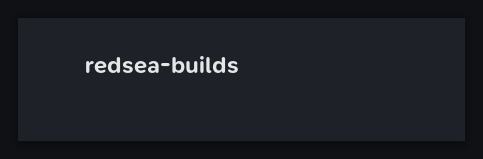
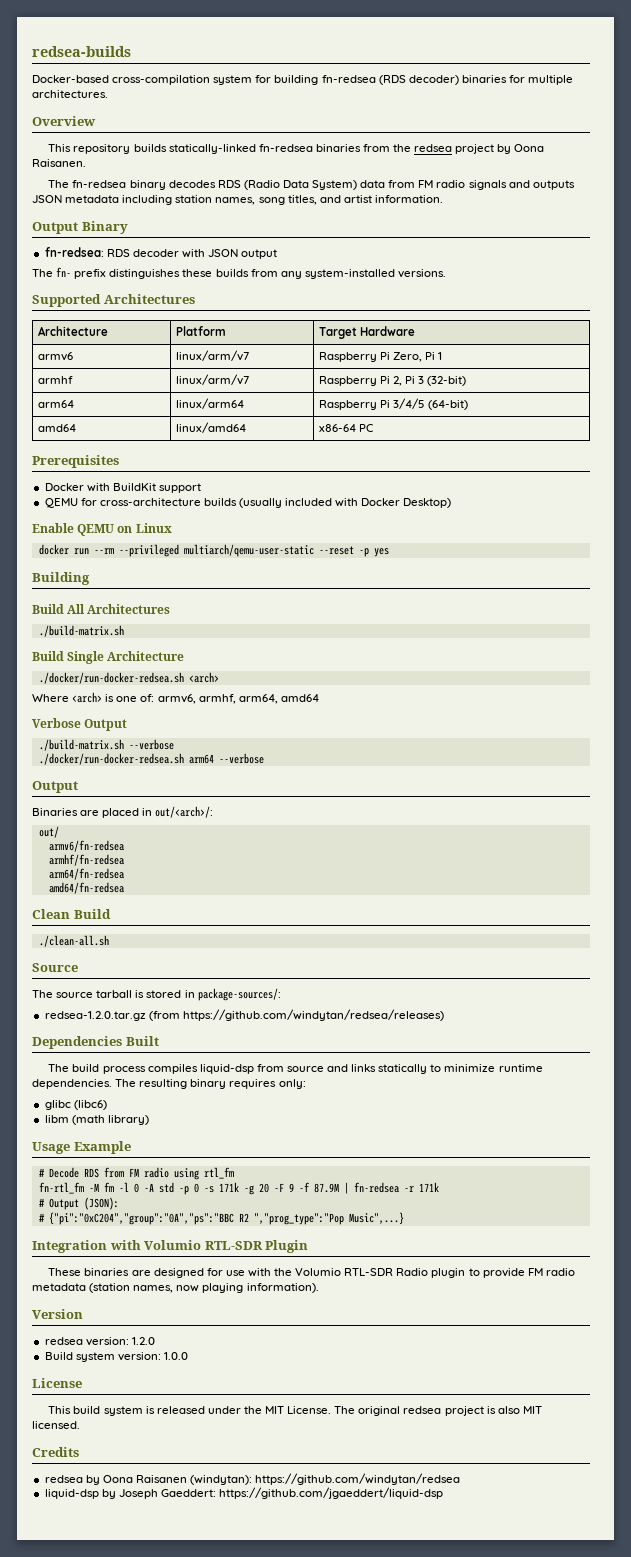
(239, 65) none -> [32,75,574,85] [32,90,108,98] [32,116,96,126] [48,144,545,154] [32,159,86,167] [48,180,575,190] [32,195,443,205] [32,221,128,234] [44,247,278,259] [32,267,446,279] [32,294,195,307] [37,326,108,336] [175,326,226,336] [318,326,415,339] [37,352,73,361] [175,350,249,361] [318,352,443,362] [37,376,73,384] [175,374,249,385] [318,376,467,386] [37,400,74,408] [175,398,244,409] [318,398,468,410] [37,424,76,432] [175,422,246,433] [318,424,373,432] [32,455,119,468] [44,483,201,493] [44,498,452,508] [32,523,172,536] [38,544,389,557] [32,572,90,585] [32,604,171,614] [38,625,124,637] [32,651,185,664] [38,672,219,684] [32,692,319,704] [32,718,128,731] [38,739,174,751] [38,753,264,765] [32,781,78,793] [32,806,214,818] [38,826,59,838] [48,840,124,852] [48,854,124,866] [48,868,124,880] [48,882,124,894] [32,909,111,919] [38,935,109,947] [32,963,78,972] [32,988,281,1001] [44,1009,444,1021] [32,1036,159,1049] [48,1064,543,1074] [32,1079,306,1089] [44,1100,107,1110] [44,1115,149,1125] [32,1141,131,1154] [38,1167,234,1180] [38,1182,439,1195] [38,1197,119,1210] [38,1212,404,1225] [32,1240,309,1253] [48,1268,575,1278] [32,1283,319,1293] [32,1309,83,1319] [44,1337,155,1346] [44,1352,188,1362] [32,1378,82,1388] [48,1406,542,1416] [32,1421,80,1429] [32,1447,79,1457] [44,1473,461,1485] [44,1487,444,1499] // Docker-based cross-compilation system for building fn-redsea (RDS decoder) binaries for multiple architectures. // Overview // This repository builds statically-linked fn-redsea binaries from the redsea project by Oona Raisanen. // The fn-redsea binary decodes RDS (Radio Data System) data from FM radio signals and outputs JSON metadata including station names, song titles, and artist information. // Output Binary // fn-redsea: RDS decoder with JSON output // The fn- prefix distinguishes these builds from any system-installed versions. // Supported Architectures // Architecture | Platform | Target Hardware // armv6 | linux/arm/v7 | Raspberry Pi Zero, Pi 1 // armhf | linux/arm/v7 | Raspberry Pi 2, Pi 3 (32-bit) // arm64 | linux/arm64 | Raspberry Pi 3/4/5 (64-bit) // amd64 | linux/amd64 | x86-64 PC // Prerequisites // Docker with BuildKit support // QEMU for cross-architecture builds (usually included with Docker Desktop) // Enable QEMU on Linux // docker run --rm --privileged multiarch/qemu-user-static --reset -p yes // Building // Build All Architectures // ./build-matrix.sh // Build Single Architecture // ./docker/run-docker-redsea.sh <arch> // Where <arch> is one of: armv6, armhf, arm64, amd64 // Verbose Output // ./build-matrix.sh --verbose // ./docker/run-docker-redsea.sh arm64 --verbose // Output // Binaries are placed in out/<arch>/: // out/ // armv6/fn-redsea // armhf/fn-redsea // arm64/fn-redsea // amd64/fn-redsea // Clean Build // ./clean-all.sh // Source // The source tarball is stored in package-sources/: // redsea-1.2.0.tar.gz (from https://github.com/windytan/redsea/releases) // Dependencies Built // The build process compiles liquid-dsp from source and links statically to minimize runtime dependencies. The resulting binary requires only: // glibc (libc6) // libm (math library) // Usage Example // # Decode RDS from FM radio using rtl_fm // fn-rtl_fm -M fm -l 0 -A std -p 0 -s 171k -g 20 -F 9 -f 87.9M | fn-redsea -r 171k // # Output (JSON): // # {"pi":"0xC204","group":"0A","ps":"BBC R2 ","prog_type":"Pop Music",...} // Integration with Volumio RTL-SDR Plugin // These binaries are designed for use with the Volumio RTL-SDR Radio plugin to provide FM radio metadata (station names, now playing information). // Version // redsea version: 1.2.0 // Build system version: 1.0.0 // License // This build system is released under the MIT License. The original redsea project is also MIT licensed. // Credits // redsea by Oona Raisanen (windytan): https://github.com/windytan/redsea // liquid-dsp by Joseph Gaeddert: https://github.com/jgaeddert/liquid-dsp

